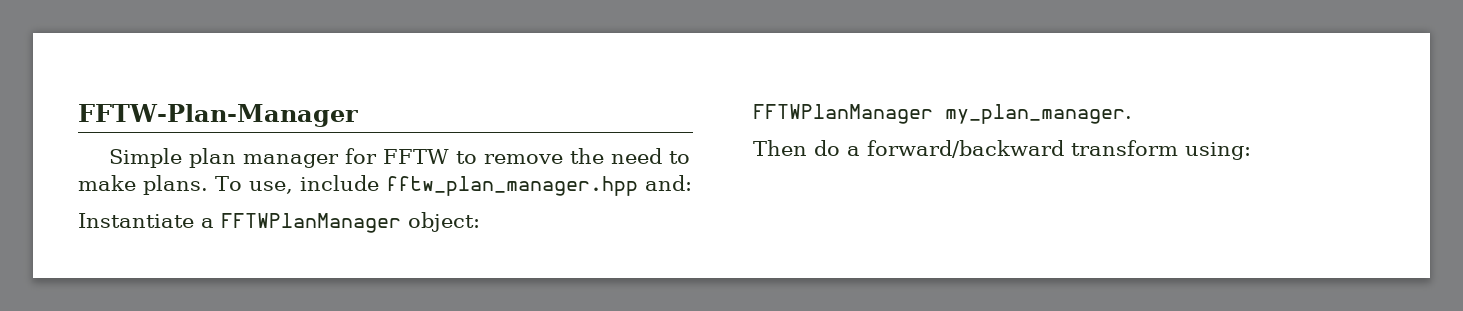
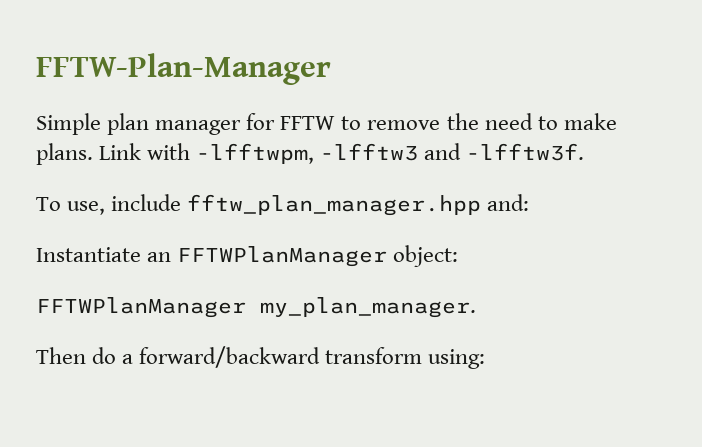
(208, 185) none -> [99,143,585,164] Link with -lfftwpm, -lfftw3 and -lfftw3f. //
[201,218,214,228] a -> [147,252,172,262] an

